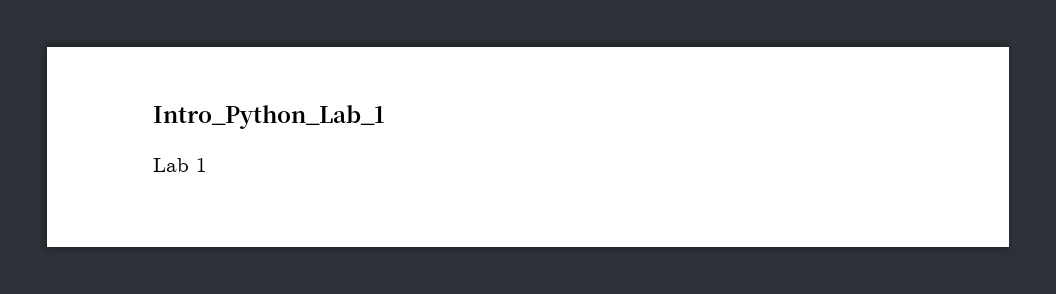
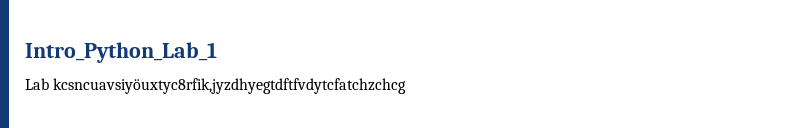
[196,158,207,172] 1 -> [53,78,407,94] kcsncuavsiyöuxtyc8rfik,jyzdhyegtdftfvdytcfatchzchcg

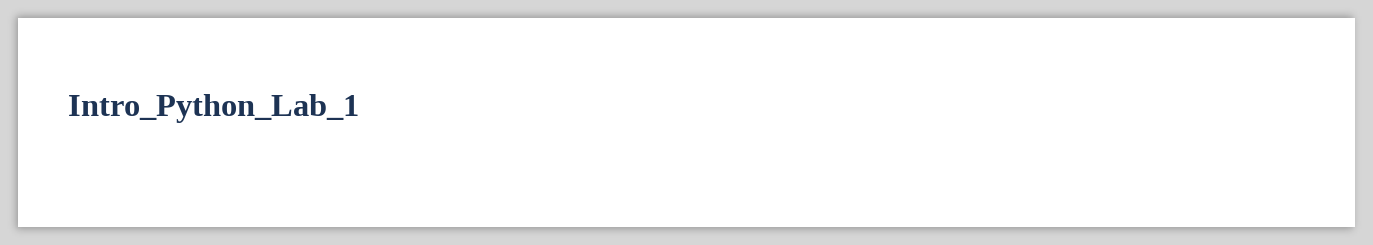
[25,78,407,94] // Lab kcsncuavsiyöuxtyc8rfik,jyzdhyegtdftfvdytcfatchzchcg -> (359, 108) none

